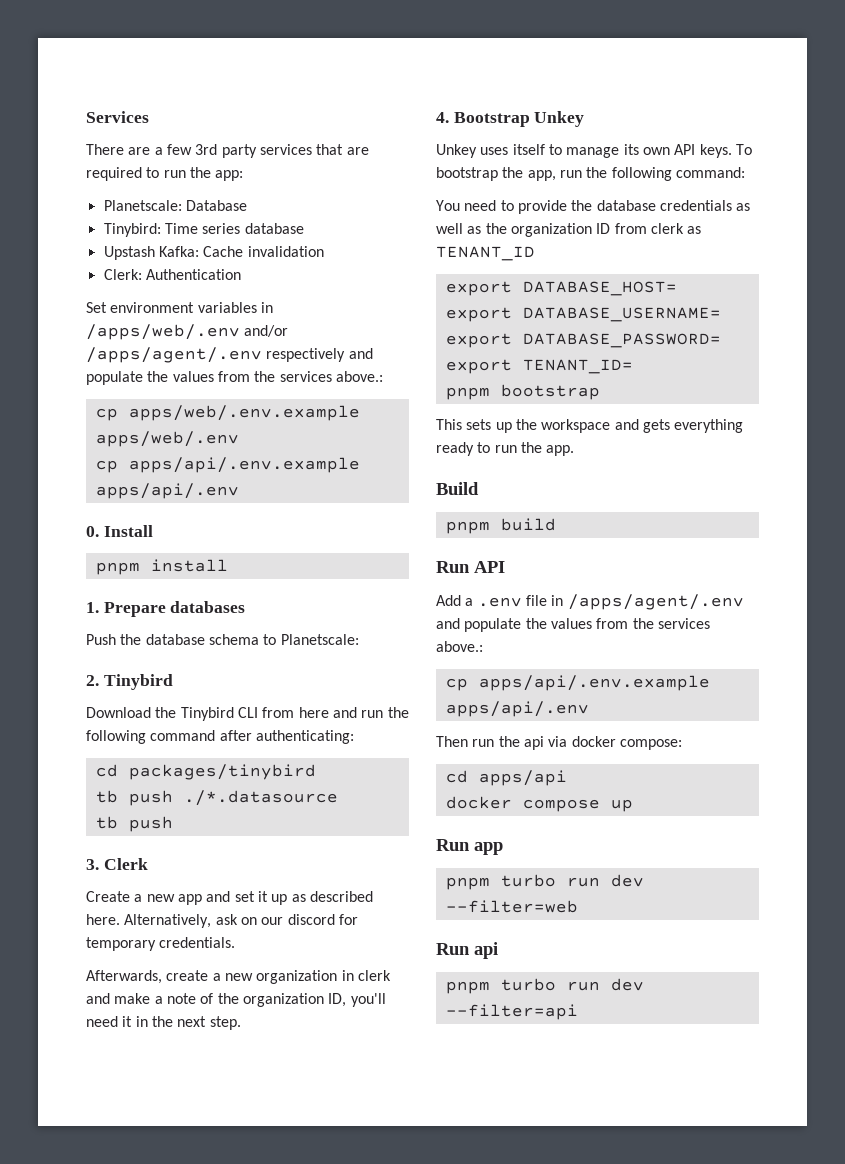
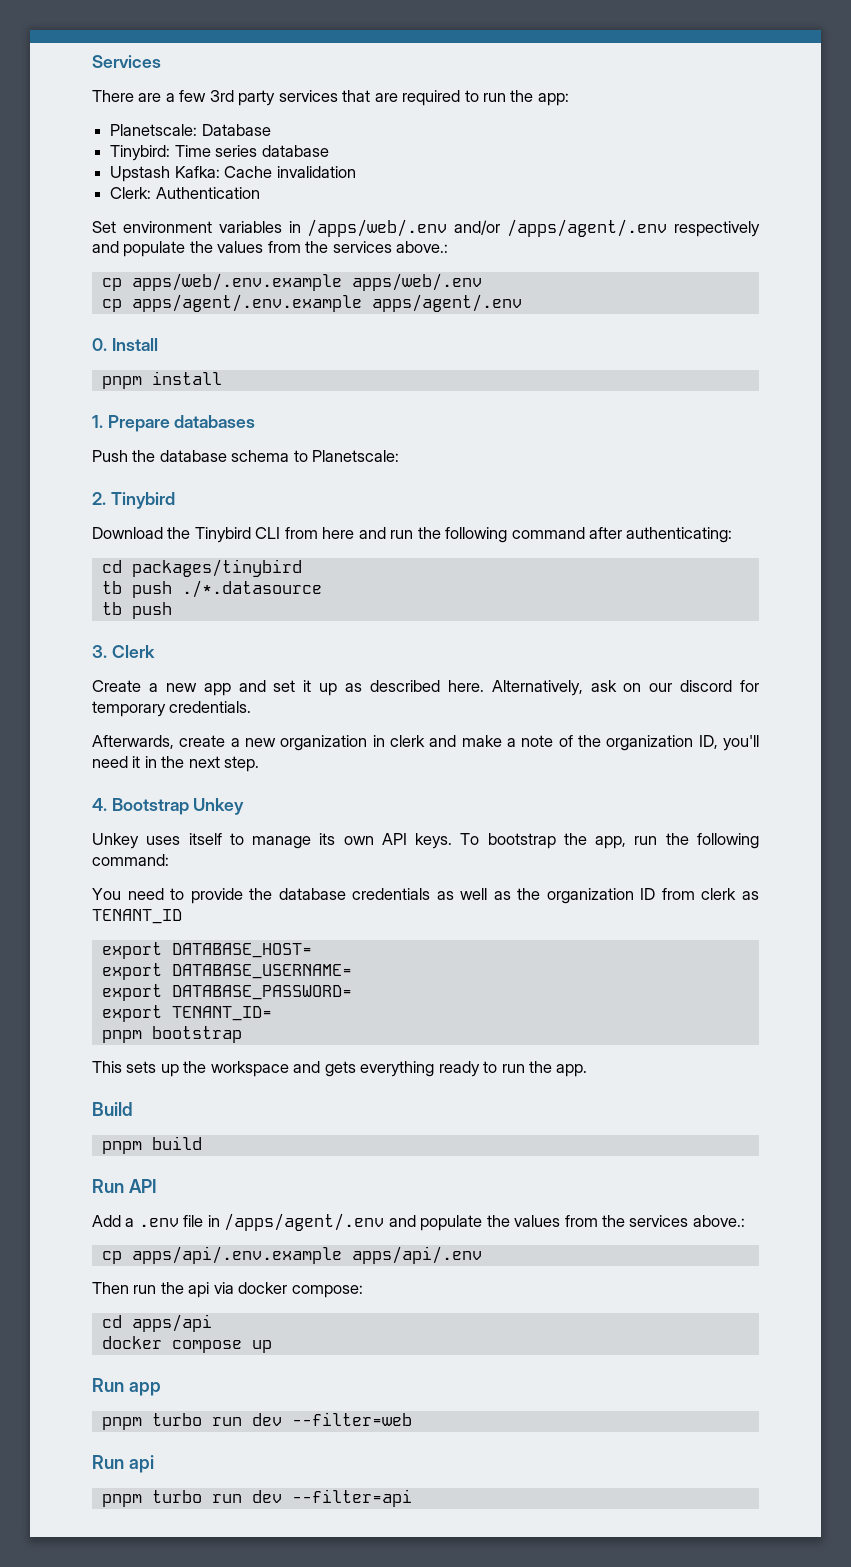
[128,457,360,473] [95,483,239,499] apps/api/.env.example apps/api/.env -> [131,294,522,312] apps/agent/.env.example apps/agent/.env

